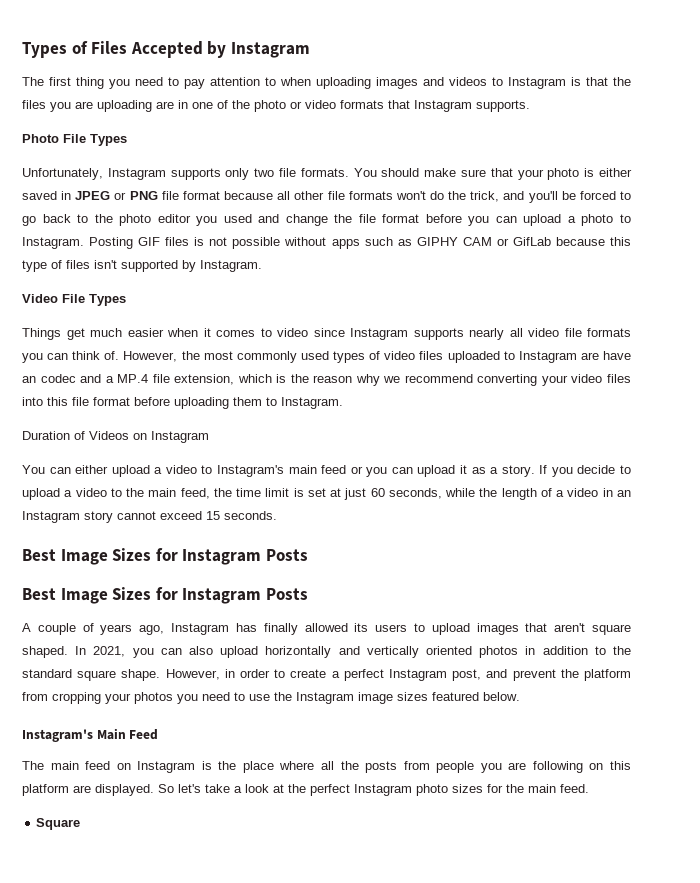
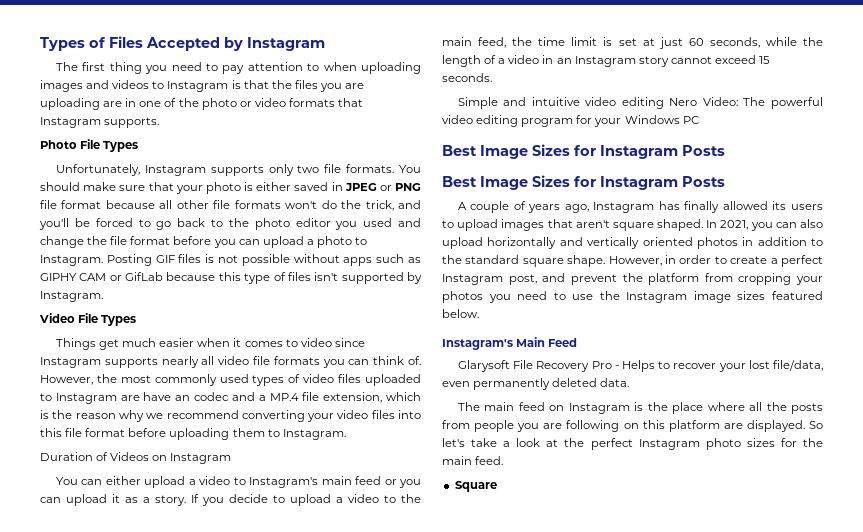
(277, 515) none -> [457,97,823,109] [442,115,699,127] // Simple and intuitive video editing Nero Video: The powerful video editing program for your Windows PC
(159, 734) none -> [457,360,823,372] [442,378,630,390] // Glarysoft File Recovery Pro - Helps to recover your lost file/data, even permanently deleted data.

